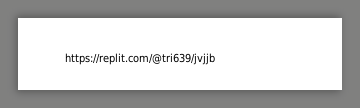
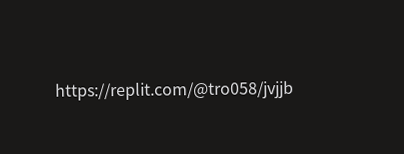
[65,53,215,65] https://replit.com/@tri639/jvjjb -> [55,80,294,101] https://replit.com/@tro058/jvjjb

